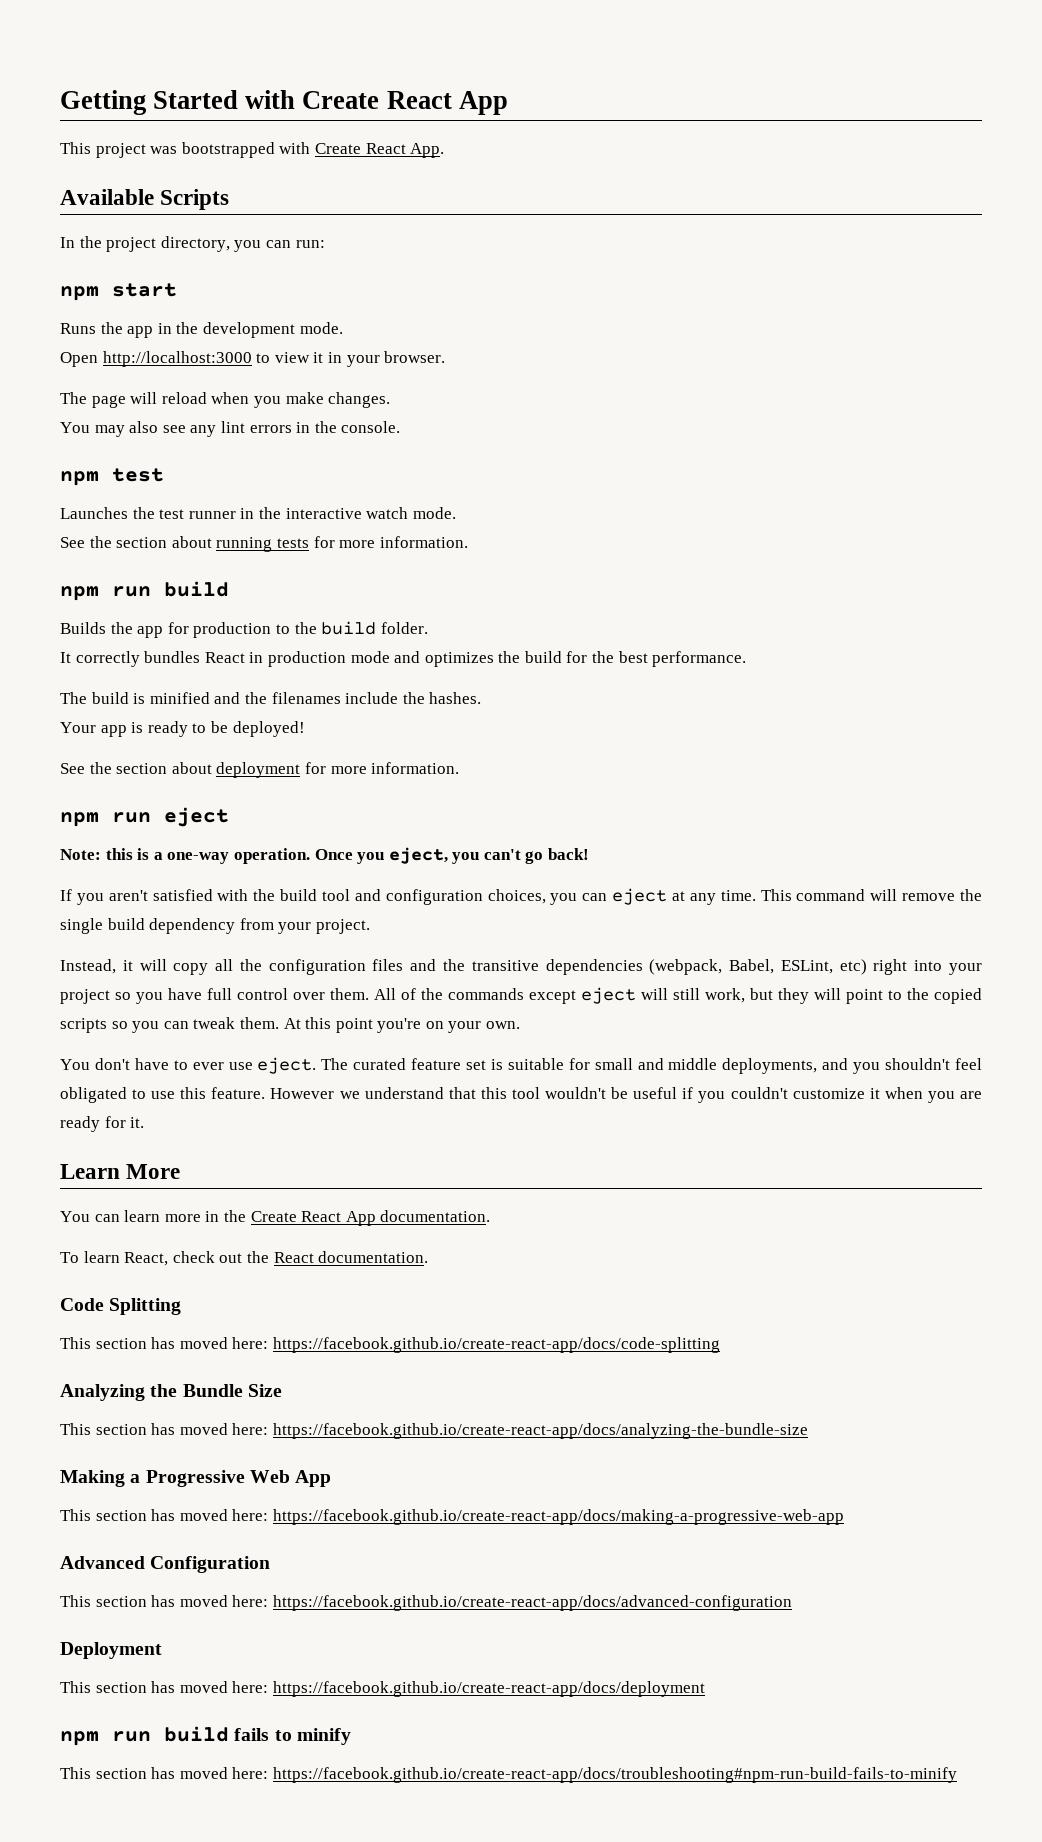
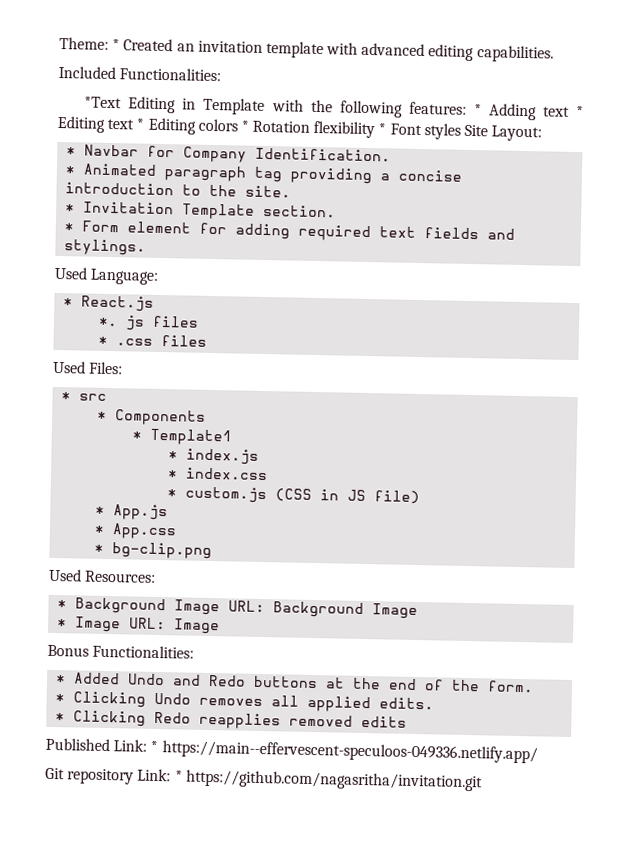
[60,90,508,115] [60,142,445,158] [60,189,230,210] [60,236,325,252] [60,283,177,301] [60,322,343,338] [60,351,446,367] [60,392,391,408] [60,421,401,437] [60,468,164,486] [60,507,456,519] [60,536,468,552] [60,581,229,601] [60,621,428,638] [60,651,747,667] [60,692,482,704] [60,721,305,737] [60,762,460,778] [60,807,229,827] [60,847,590,864] [60,888,983,905] [60,918,370,934] [60,959,983,975] [60,987,982,1004] [60,1017,521,1033] [60,1057,983,1074] [60,1087,982,1103] [60,1116,145,1132] [60,1164,181,1179] [60,1210,491,1226] [60,1251,429,1266] [60,1298,182,1315] [60,1337,720,1353] [60,1384,282,1401] [60,1423,808,1439] [60,1470,332,1487] [60,1509,844,1525] [60,1556,271,1573] [60,1595,792,1611] [60,1642,162,1659] [60,1681,705,1697] [60,1726,351,1746] [60,1767,957,1783] Getting Started with Create React App // This project was bootstrapped with Create React App. // Available Scripts // In the project directory, you can run: // npm start // Runs the app in the development mode. // Open http://localhost:3000 to view it in your browser. // The page will reload when you make changes. // You may also see any lint errors in the console. // npm test // Launches the test runner in the interactive watch mode. // See the section about running tests for more information. // npm run build // Builds the app for production to the build folder. // It correctly bundles React in production mode and optimizes the build for the best performance. // The build is minified and the filenames include the hashes. // Your app is ready to be deployed! // See the section about deployment for more information. // npm run eject // Note: this is a one-way operation. Once you eject, you can't go back! // If you aren't satisfied with the build tool and configuration choices, you can eject at any time. This command will remove the single build dependency from your project. // Instead, it will copy all the configuration files and the transitive dependencies (webpack, Babel, ESLint, etc) right into your project so you have full control over them. All of the commands except eject will still work, but they will point to the copied scripts so you can tweak them. At this point you're on your own. // You don't have to ever use eject. The curated feature set is suitable for small and middle deployments, and you shouldn't feel obligated to use this feature. However we understand that this tool wouldn't be useful if you couldn't customize it when you are ready for it. // Learn More // You can learn more in the Create React App documentation. // To learn React, check out the React documentation. // Code Splitting // This section has moved here: https://facebook.github.io/create-react-app/docs/code-splitting // Analyzing the Bundle Size // This section has moved here: https://facebook.github.io/create-react-app/docs/analyzing-the-bundle-size // Making a Progressive Web App // This section has moved here: https://facebook.github.io/create-react-app/docs/making-a-progressive-web-app // Advanced Configuration // This section has moved here: https://facebook.github.io/create-react-app/docs/advanced-configuration // Deployment // This section has moved here: https://facebook.github.io/create-react-app/docs/deployment // npm run build fails to minify // This section has moved here: https://facebook.github.io/create-react-app/docs/troubleshooting#npm-run-build-fails-to-minify -> [59,36,554,63] [58,65,222,82] [84,96,585,121] [57,115,543,142] [66,144,392,163] [65,163,464,185] [65,182,292,198] [65,201,337,220] [64,220,516,242] [64,239,147,256] [54,266,160,285] [63,295,155,312] [98,315,200,331] [98,335,208,347] [53,360,124,375] [61,391,108,401] [97,409,207,426] [132,428,233,446] [168,448,260,465] [167,467,269,481] [167,486,421,505] [95,504,169,521] [94,523,178,540] [94,542,213,560] [48,568,157,583] [57,597,419,620] [57,616,221,635] [47,644,195,659] [56,672,535,693] [55,691,435,713] [55,710,408,730] [45,737,538,764] [45,767,483,792] Theme: * Created an invitation template with advanced editing capabilities. // Included Functionalities: // *Text Editing in Template with the following features: * Adding text * Editing text * Editing colors * Rotation flexibility * Font styles Site Layout: // * Navbar for Company Identification. // * Animated paragraph tag providing a concise introduction to the site. // * Invitation Template section. // * Form element for adding required text fields and stylings. // Used Language: // * React.js // *. js files // * .css files // Used Files: // * src // * Components // * Template1 // * index.js // * index.css // * custom.js (CSS in JS file) // * App.js // * App.css // * bg-clip.png // Used Resources: // * Background Image URL: Background Image // * Image URL: Image // Bonus Functionalities: // * Added Undo and Redo buttons at the end of the form. // * Clicking Undo removes all applied edits. // * Clicking Redo reapplies removed edits // Published Link: * https://main--effervescent-speculoos-049336.netlify.app/ // Git repository Link: * https://github.com/nagasritha/invitation.git

